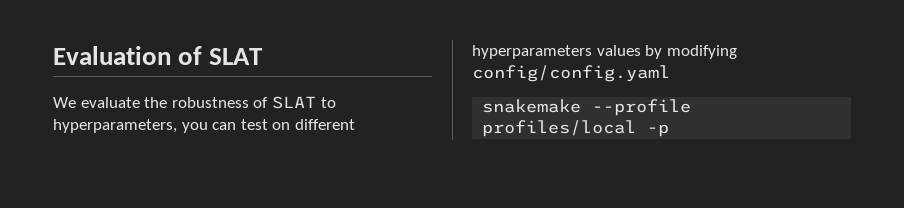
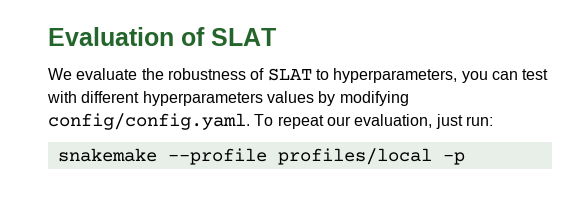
[272,122,291,130] on -> [47,91,77,103] with
[472,65,670,82] config/config.yaml -> [48,113,493,130] config/config.yaml. To repeat our evaluation, just run:

